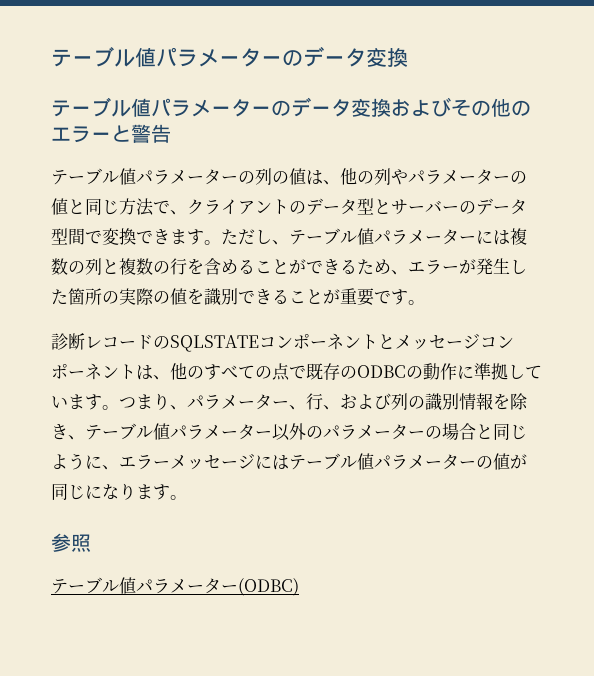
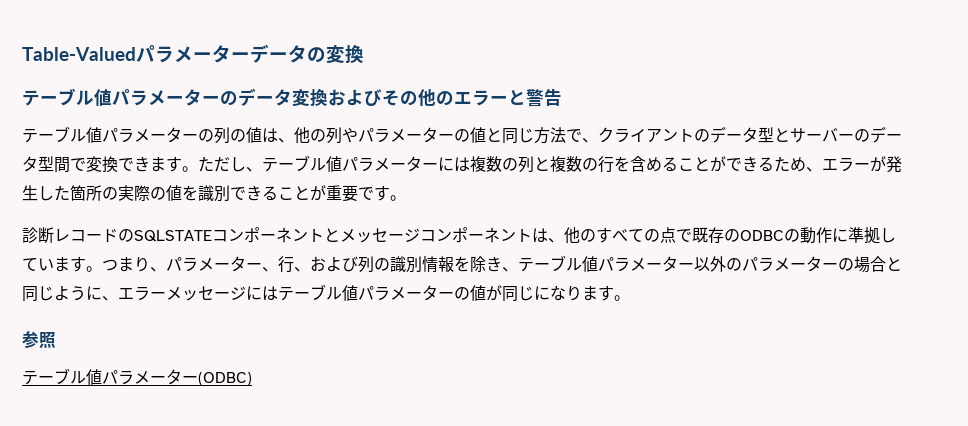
[51,46,366,67] テーブル値パラメーターのデータ -> [22,44,326,63] Table-Valuedパラメーターデータの

